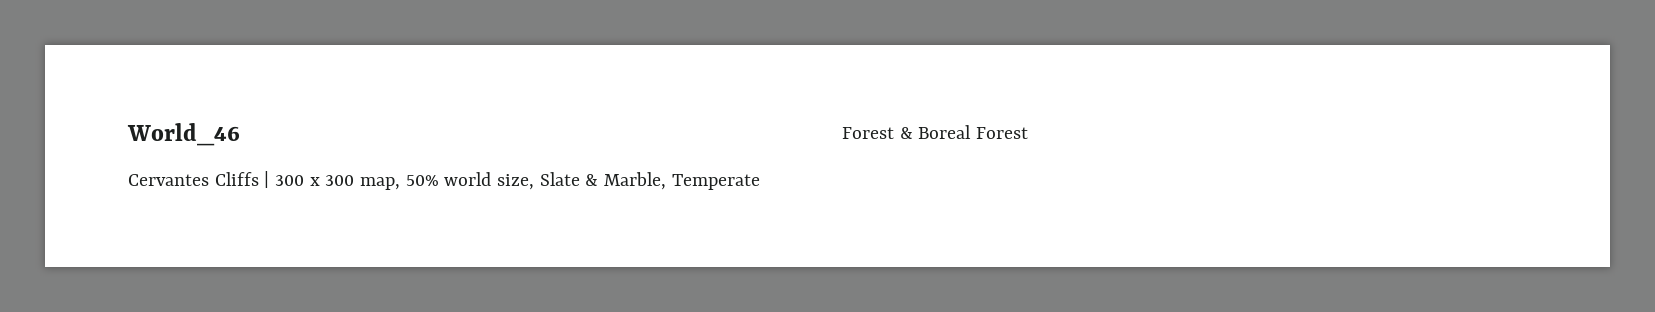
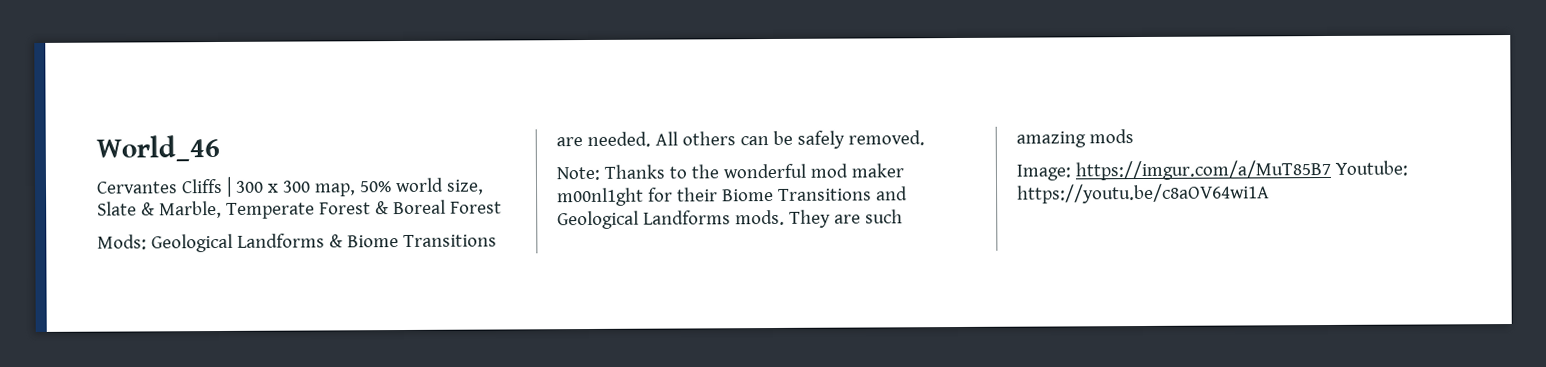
(1029, 133) none -> [97,233,497,253] [556,130,925,149] [556,163,904,181] [557,186,908,207] [557,209,903,230] [1016,129,1134,148] [1016,159,1408,181] [1017,183,1270,204] // Mods: Geological Landforms & Biome Transitions are needed. All others can be safely removed. // Note: Thanks to the wonderful mod maker m00nl1ght for their Biome Transitions and Geological Landforms mods. They are such amazing mods // Image: https://imgur.com/a/MuT85B7 Youtube: https://youtu.be/c8aOV64wi1A

